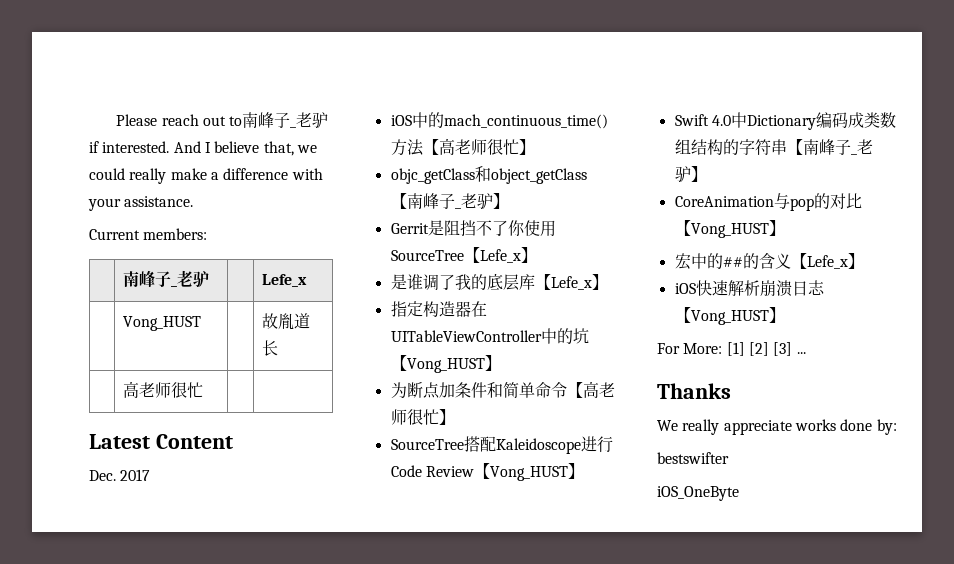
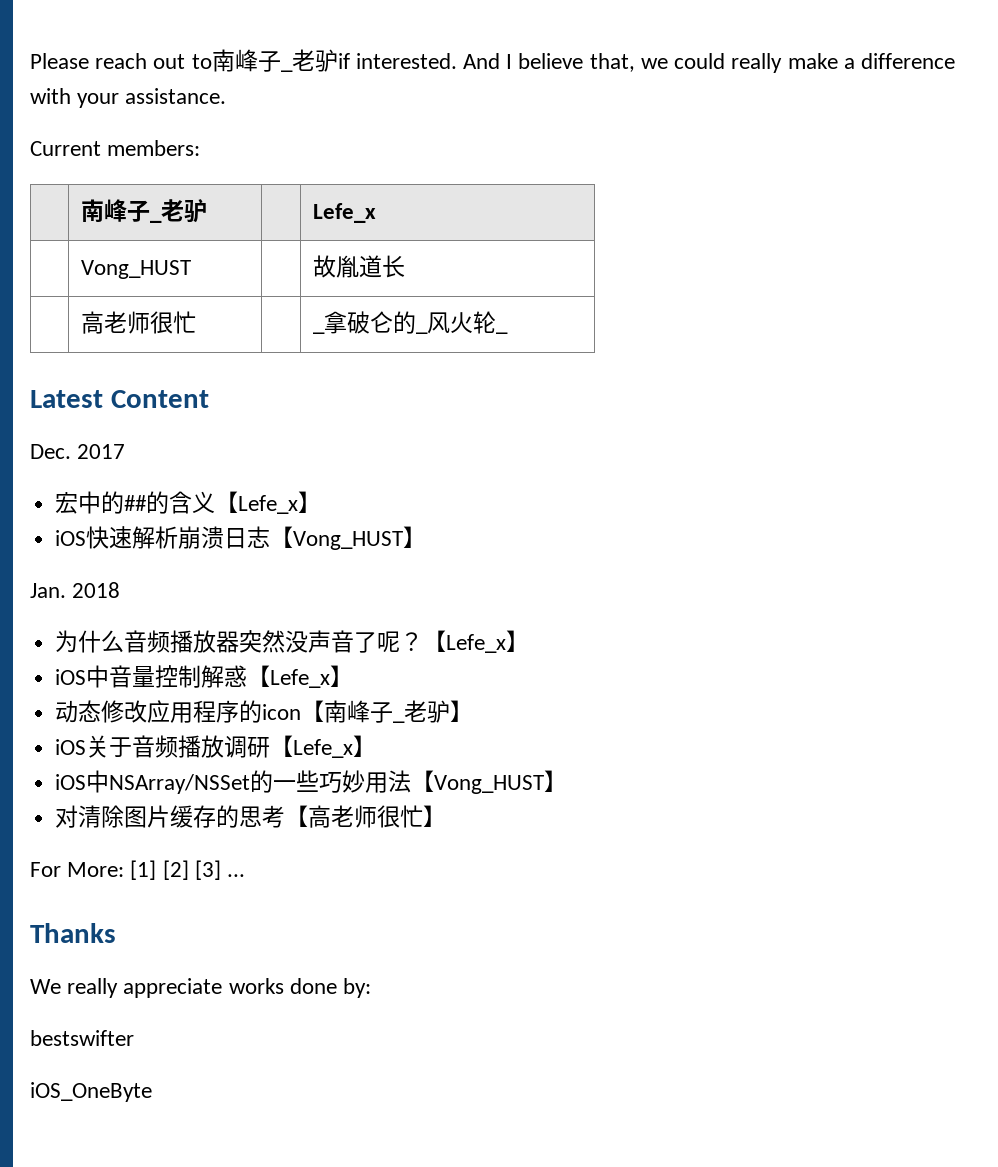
[89,434,233,449] [89,469,151,481] [390,112,608,129] [390,138,535,156] [390,166,587,184] [390,193,509,209] [390,220,556,237] [390,247,537,263] [390,273,608,291] [390,301,487,317] [390,328,589,344] [390,355,501,373] [390,381,615,399] [390,409,455,425] [390,436,613,454] [390,463,584,481] [674,112,896,130] [674,139,873,155] [674,166,707,182] [674,193,862,211] [674,220,785,238] // Latest Content // Dec. 2017 // iOS中的mach_continuous_time()方法【高老师很忙】 // objc_getClass和object_getClass【南峰子_老驴】 // Gerrit是阻挡不了你使用SourceTree【Lefe_x】 // 是谁调了我的底层库【Lefe_x】 // 指定构造器在UITableViewController中的坑【Vong_HUST】 // 为断点加条件和简单命令【高老师很忙】 // SourceTree搭配Kaleidoscope进行Code Review【Vong_HUST】 // Swift 4.0中Dictionary编码成类数组结构的字符串【南峰子_老驴】 // CoreAnimation与pop的对比【Vong_HUST】 -> [313,311,509,334] [30,390,209,408] [30,444,126,459] _拿破仑的_风火轮_ // Latest Content // Dec. 2017
(785, 315) none -> [30,582,121,598] [55,630,530,653] [55,665,354,688] [55,700,474,723] [55,735,377,758] [55,770,568,794] [55,805,447,828] // Jan. 2018 // 为什么音频播放器突然没声音了呢？【Lefe_x】 // iOS中音量控制解惑【Lefe_x】 // 动态修改应用程序的icon【南峰子_老驴】 // iOS关于音频播放调研【Lefe_x】 // iOS中NSArray/NSSet的一些巧妙用法【Vong_HUST】 // 对清除图片缓存的思考【高老师很忙】

